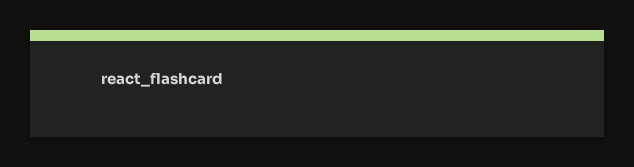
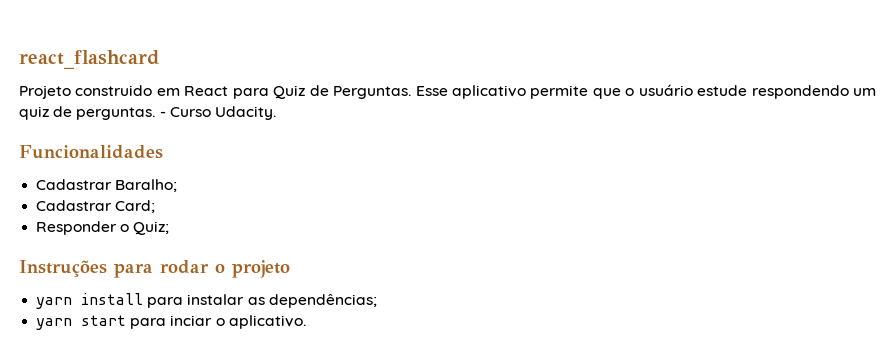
(223, 79) none -> [19,84,876,99] [19,106,276,120] [19,145,163,159] [36,179,178,192] [36,200,156,213] [36,221,170,235] [19,260,290,278] [36,293,377,309] [36,315,306,330] // Projeto construido em React para Quiz de Perguntas. Esse aplicativo permite que o usuário estude respondendo um quiz de perguntas. - Curso Udacity. // Funcionalidades // Cadastrar Baralho; // Cadastrar Card; // Responder o Quiz; // Instruções para rodar o projeto // yarn install para instalar as dependências; // yarn start para inciar o aplicativo.

